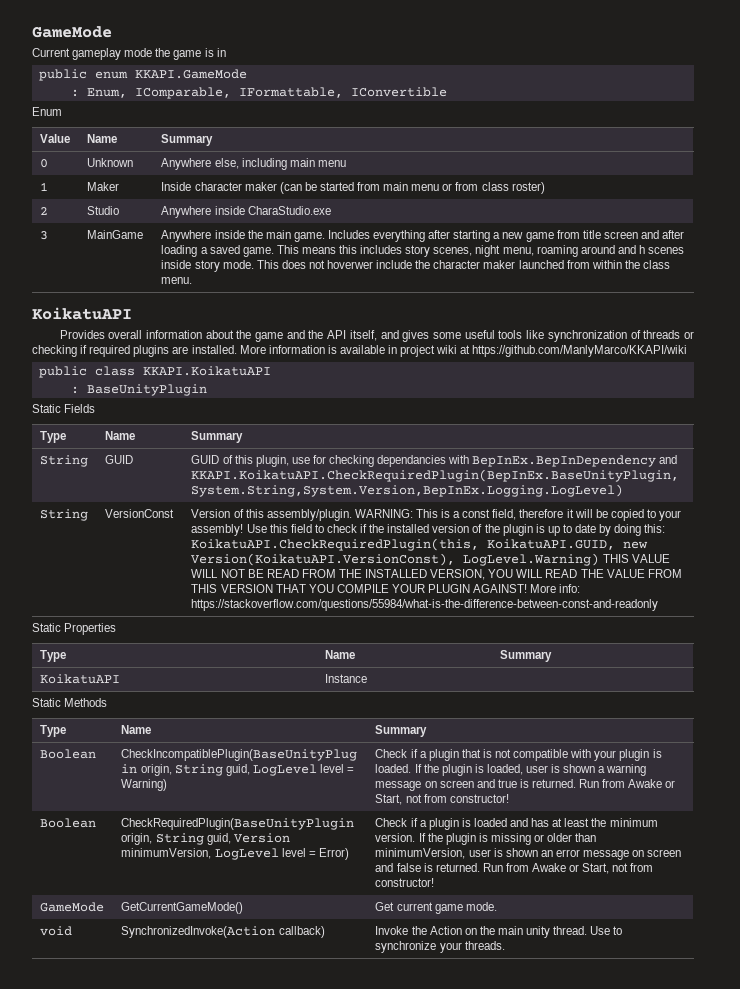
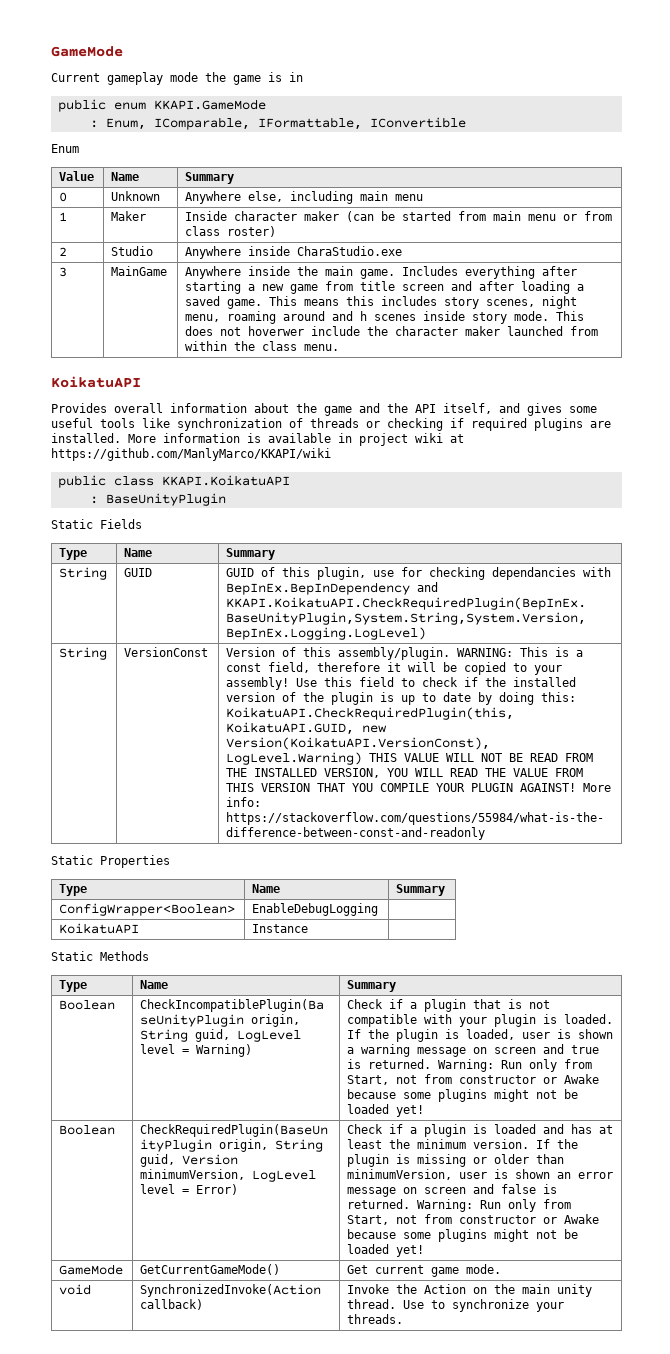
(553, 656) none -> [59,903,236,916] [252,903,379,916] // ConfigWrapper<Boolean> | EnableDebugLogging |
[579,779,676,788] [375,794,509,805] Run from Awake or Start, not from constructor! -> [438,1059,593,1072] [347,1074,600,1085] [347,1089,579,1102] [347,1104,425,1117] Warning: Run only from Start, not from constructor or Awake because some plugins might not be loaded yet!
[482,863,654,874] [375,878,435,887] Run from Awake or Start, not from constructor! -> [417,1199,572,1212] [347,1214,600,1225] [347,1229,579,1242] [347,1244,425,1257] Warning: Run only from Start, not from constructor or Awake because some plugins might not be loaded yet!

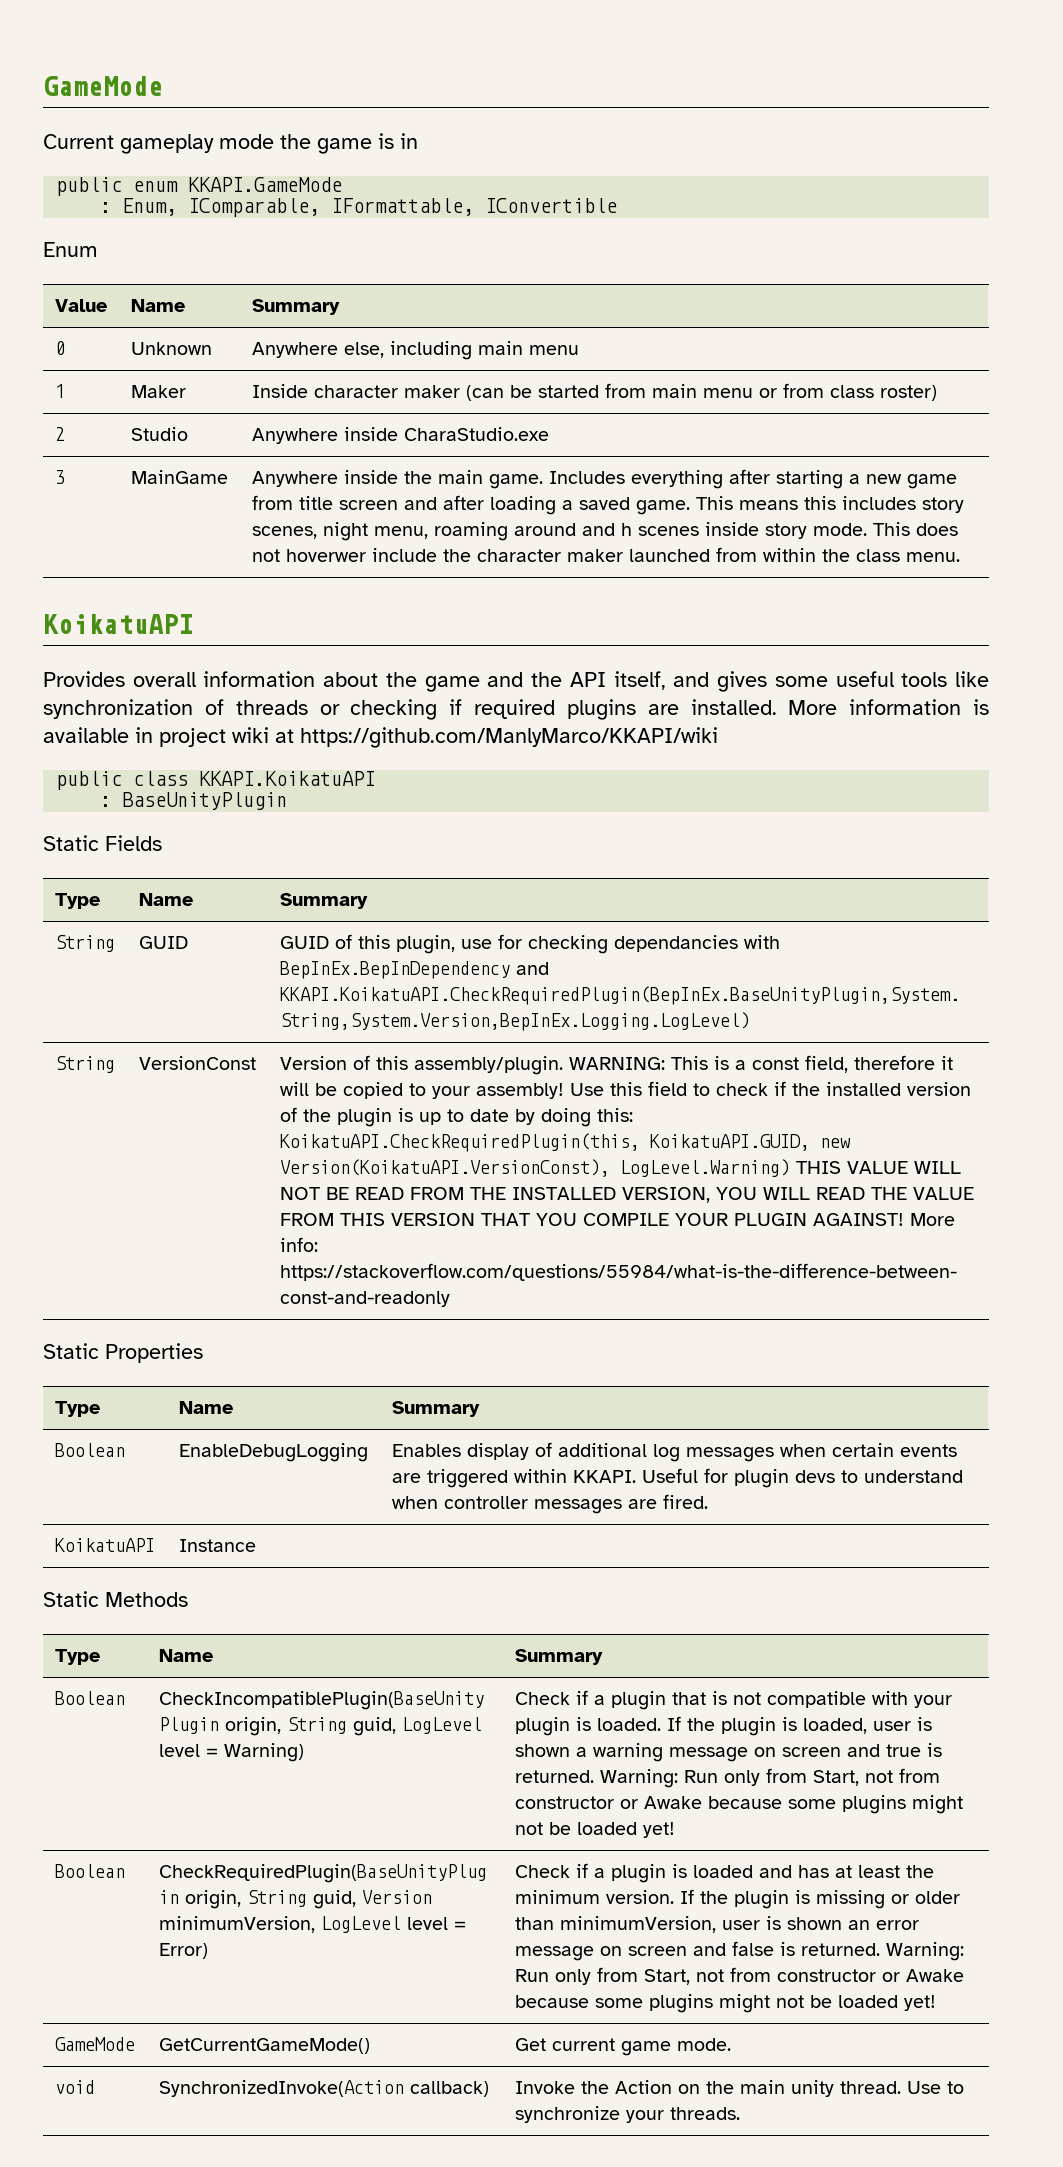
[59,903,236,916] ConfigWrapper<Boolean> -> [54,1443,125,1457] Boolean
(379, 909) none -> [391,1442,957,1462] [391,1468,963,1488] [391,1494,708,1514] Enables display of additional log messages when certain events are triggered within KKAPI. Useful for plugin devs to understand when controller messages are fired.

